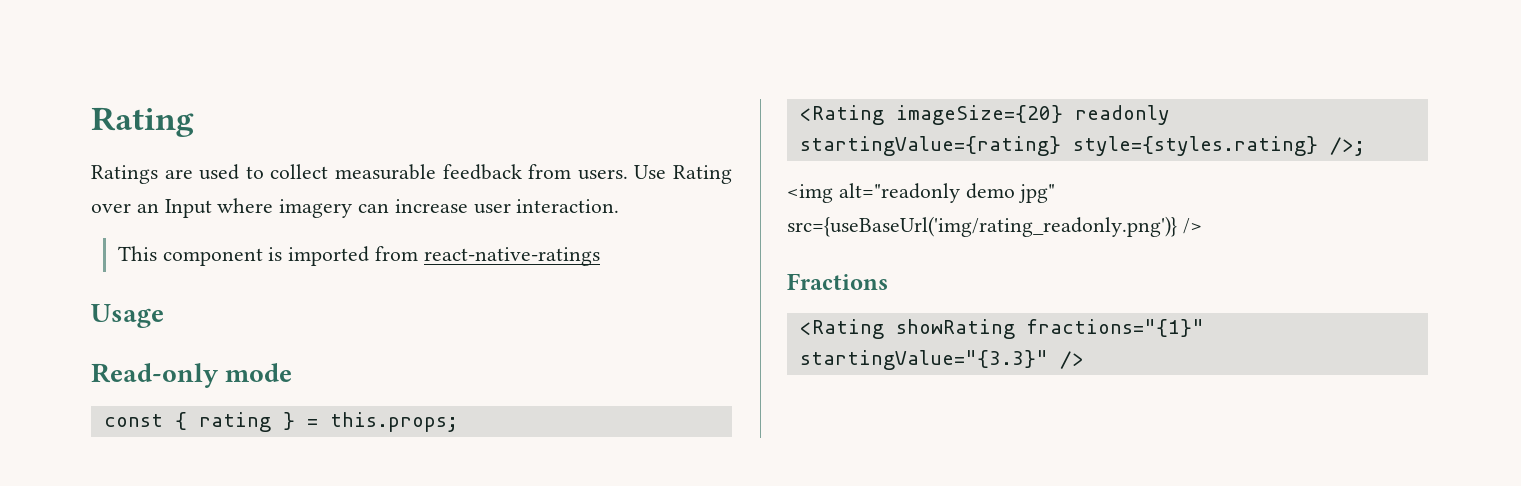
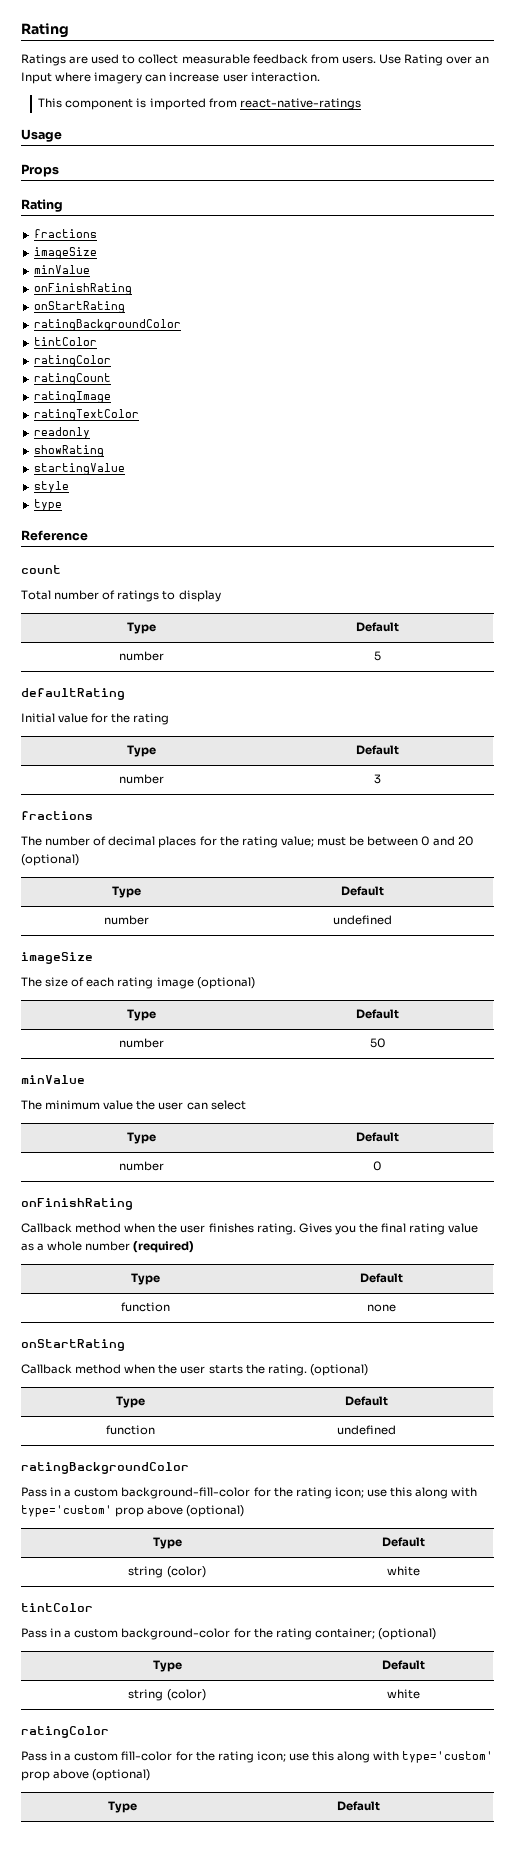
[91,363,293,388] [103,412,458,432] [799,105,1170,125] [799,136,1365,156] [787,183,1056,203] [787,216,1202,237] [787,273,888,290] [799,319,1204,339] [799,350,1084,370] Read-only mode // const { rating } = this.props; // <Rating imageSize={20} readonly startingValue={rating} style={styles.rating} />; // <img alt="readonly demo jpg" src={useBaseUrl('img/rating_readonly.png')} /> // Fractions // <Rating showRating fractions="{1}" startingValue="{3.3}" /> -> [21,164,59,177] [21,199,63,212] [33,229,97,238] [33,247,97,259] [33,265,90,274] [33,283,132,295] [33,301,125,313] [33,319,181,331] [33,337,97,346] [33,355,111,367] [33,373,111,385] [33,391,111,403] [33,409,139,421] [33,427,90,439] [33,445,104,457] [33,463,125,475] [33,481,69,493] [33,499,62,511] [21,530,88,541] [21,565,61,574] [21,590,221,602] [127,622,156,634] [356,622,400,632] [119,651,164,661] [374,651,382,661] [21,688,125,700] [21,713,170,725] [127,745,156,757] [356,745,400,755] [119,774,164,784] [374,774,382,784] [21,811,93,820] [21,836,475,848] [21,854,79,866] [112,886,141,898] [341,886,385,896] [104,915,149,925] [333,915,393,925] [21,952,93,964] [21,977,255,989] [127,1009,156,1021] [356,1009,400,1019] [119,1038,164,1048] [369,1038,386,1048] [21,1075,85,1084] [21,1100,246,1110] [127,1132,156,1144] [356,1132,400,1142] [119,1161,164,1171] [373,1161,383,1171] [21,1198,133,1210] [21,1223,479,1235] [21,1241,195,1253] [130,1273,160,1285] [359,1273,403,1283] [120,1302,170,1312] [366,1304,396,1312] [21,1339,125,1351] [21,1364,368,1376] [116,1396,145,1408] [345,1396,389,1406] [106,1425,155,1435] [337,1425,397,1435] [21,1462,189,1474] [21,1487,478,1499] [21,1505,245,1517] [152,1537,182,1549] [381,1537,425,1547] [128,1566,206,1578] [386,1566,420,1576] [21,1603,93,1612] [21,1628,436,1640] [152,1660,182,1672] [381,1660,425,1670] [128,1689,206,1701] [386,1689,420,1699] [21,1726,109,1738] [21,1751,494,1763] [21,1769,151,1781] [108,1801,137,1813] [337,1801,381,1811] Props // Rating // fractions // imageSize // minValue // onFinishRating // onStartRating // ratingBackgroundColor // tintColor // ratingColor // ratingCount // ratingImage // ratingTextColor // readonly // showRating // startingValue // style // type // Reference // count // Total number of ratings to display // Type | Default // number | 5 // defaultRating // Initial value for the rating // Type | Default // number | 3 // fractions // The number of decimal places for the rating value; must be between 0 and 20 (optional) // Type | Default // number | undefined // imageSize // The size of each rating image (optional) // Type | Default // number | 50 // minValue // The minimum value the user can select // Type | Default // number | 0 // onFinishRating // Callback method when the user finishes rating. Gives you the final rating value as a whole number (required) // Type | Default // function | none // onStartRating // Callback method when the user starts the rating. (optional) // Type | Default // function | undefined // ratingBackgroundColor // Pass in a custom background-fill-color for the rating icon; use this along with type='custom' prop above (optional) // Type | Default // string (color) | white // tintColor // Pass in a custom background-color for the rating container; (optional) // Type | Default // string (color) | white // ratingColor // Pass in a custom fill-color for the rating icon; use this along with type='custom' prop above (optional) // Type | Default

